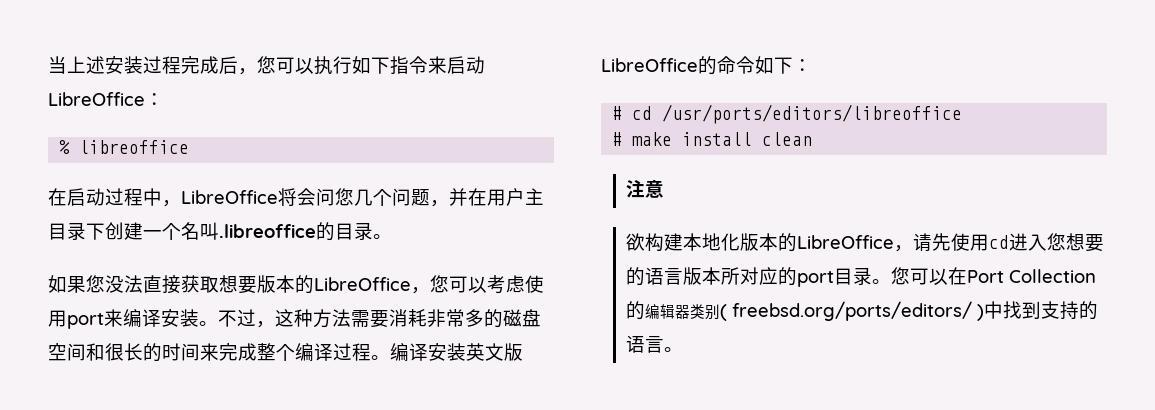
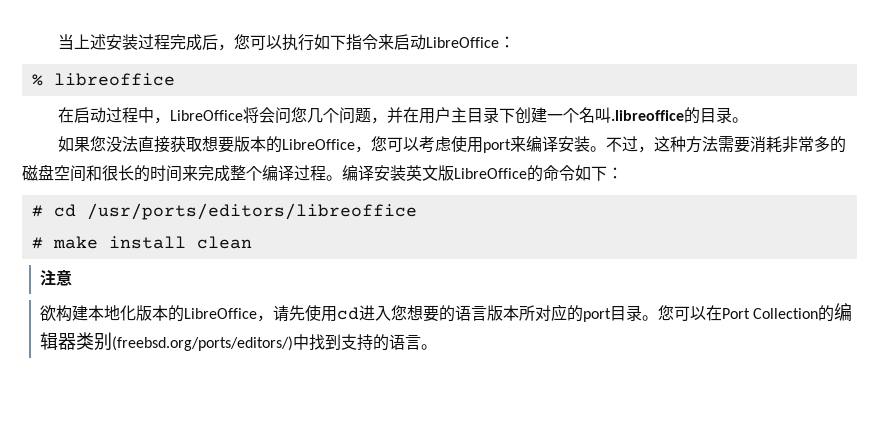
[719,301,984,321] ( freebsd.org/ports/editors/ ) -> [111,336,293,351] (freebsd.org/ports/editors/)

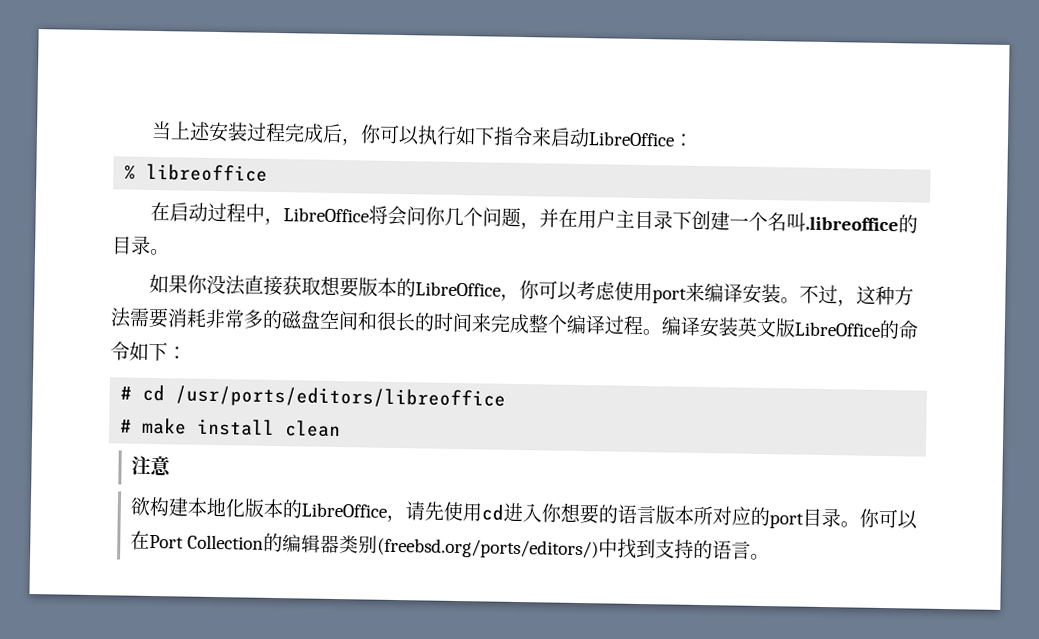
[234,34,251,50] 您 -> [360,124,383,144] 你
[291,107,308,123] 您 -> [425,206,447,226] 你
[90,136,107,152] 您 -> [187,274,209,294] 你
[371,136,388,152] 您 -> [519,279,541,300] 你
[390,305,407,321] 您 -> [541,503,563,523] 你
[657,305,674,321] 您 -> [859,508,881,528] 你

